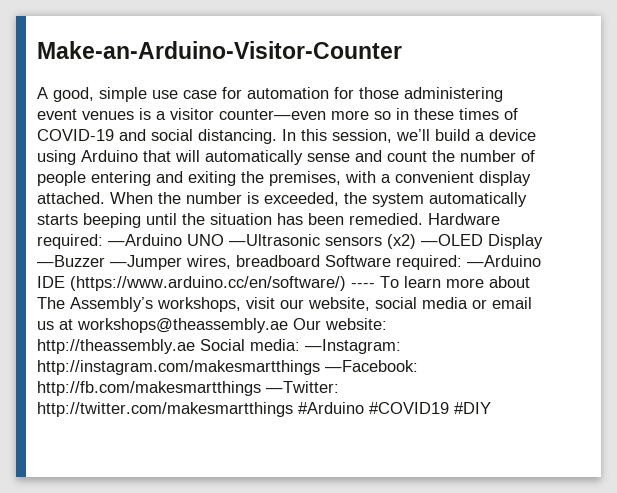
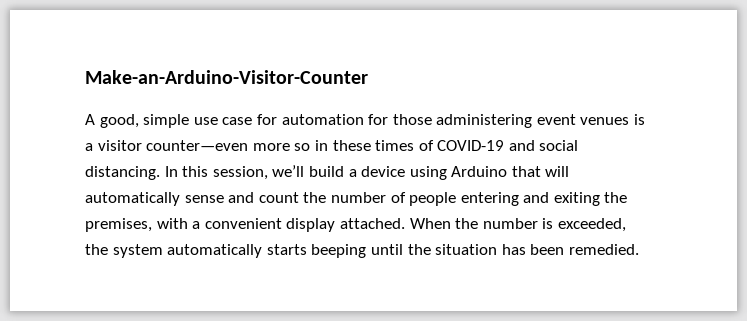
[428,213,500,225] [37,234,543,249] [37,255,541,270] [37,276,530,291] [37,297,532,312] [37,318,387,333] [37,339,401,354] [37,360,418,375] [37,381,339,396] [37,402,491,417] Hardware required: —Arduino UNO —Ultrasonic sensors (x2) —OLED Display —Buzzer —Jumper wires, breadboard Software required: —Arduino IDE (https://www.arduino.cc/en/software/) ---- To learn more about The Assembly’s workshops, visit our website, social media or email us at workshops@theassembly.ae Our website: http://theassembly.ae Social media: —Instagram: http://instagram.com/makesmartthings —Facebook: http://fb.com/makesmartthings —Twitter: http://twitter.com/makesmartthings #Arduino #COVID19 #DIY -> (639, 249) none

